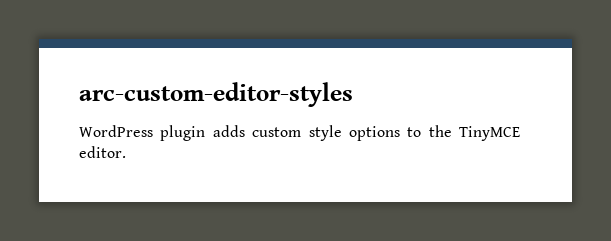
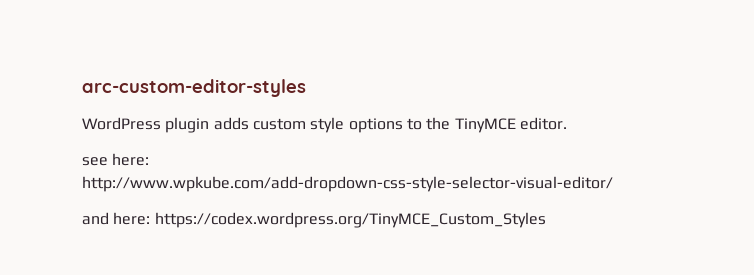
(126, 152) none -> [82,153,150,166] [82,176,613,192] [82,212,546,228] // see here: http://www.wpkube.com/add-dropdown-css-style-selector-visual-editor/ // and here: https://codex.wordpress.org/TinyMCE_Custom_Styles

